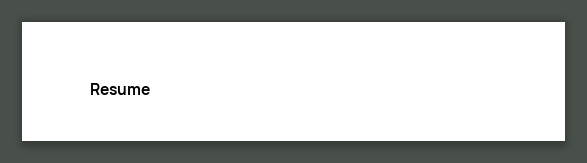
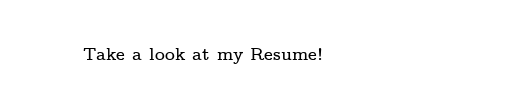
[90,83,150,95] Resume -> [83,48,323,64] Take a look at my Resume!

